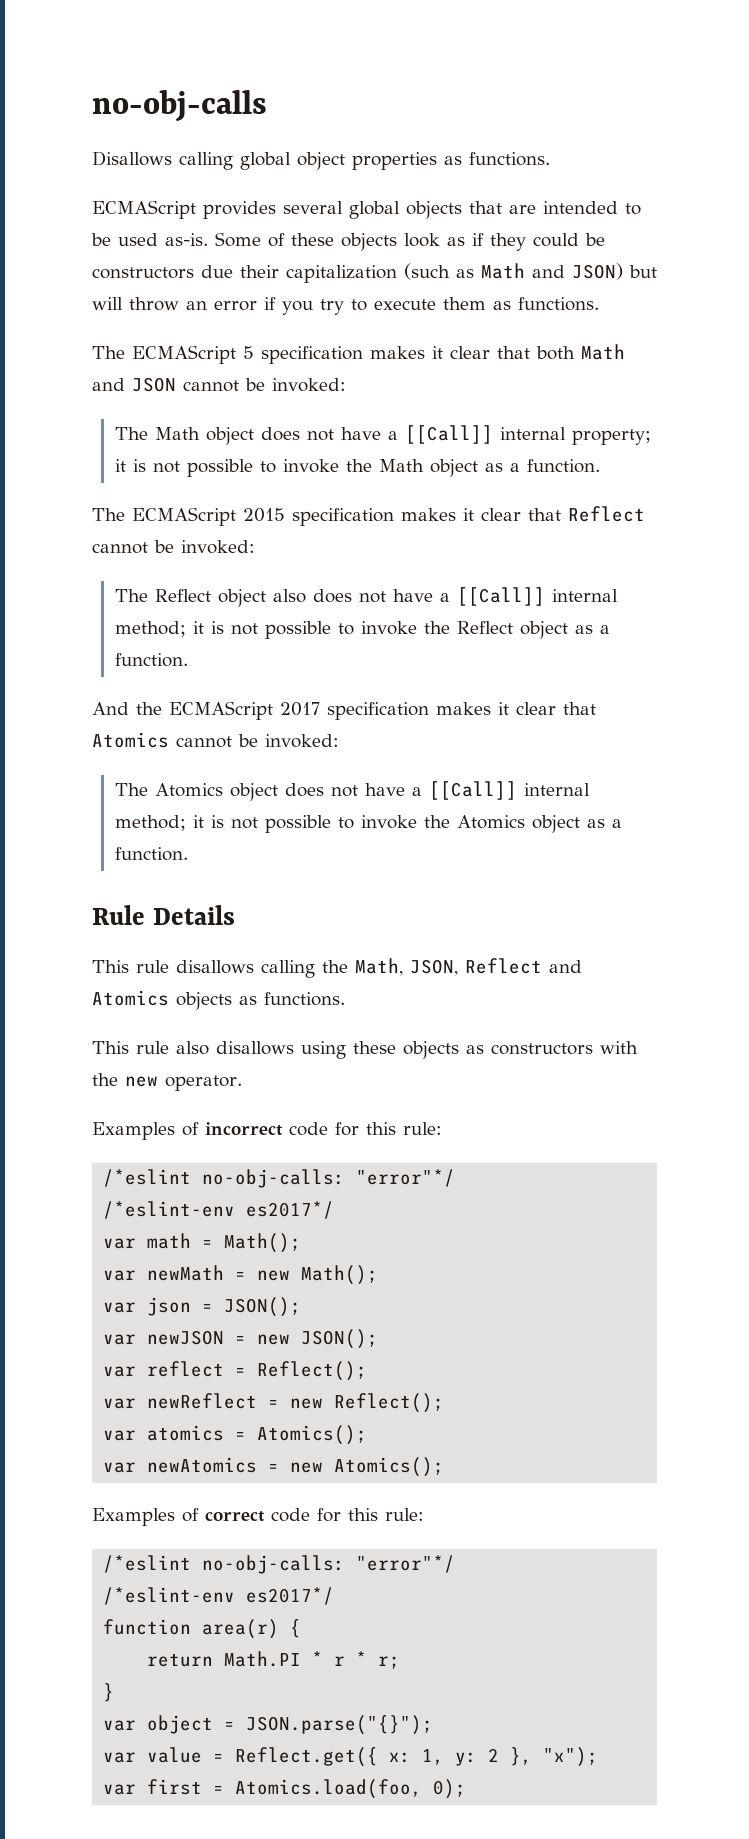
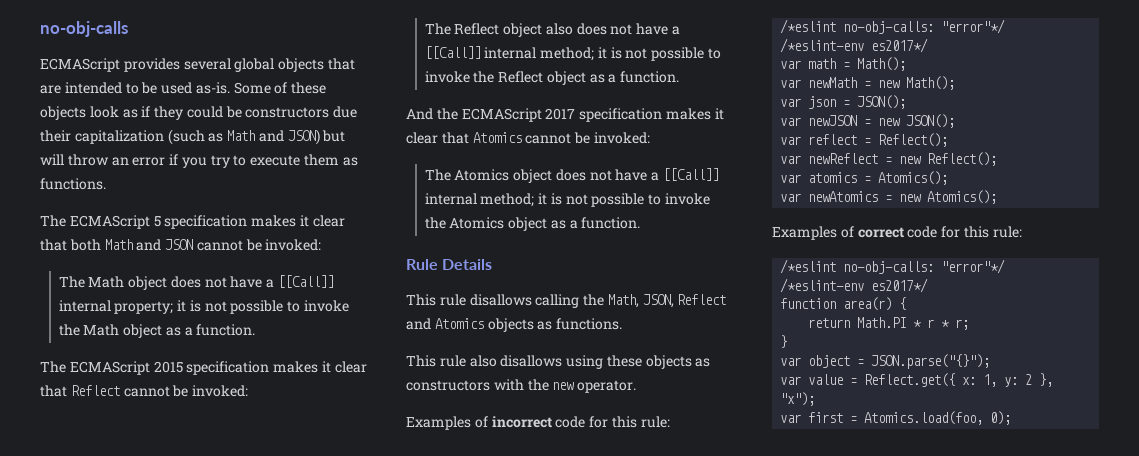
[92,151,550,170] // Disallows calling global object properties as functions. -> (128, 29) none

